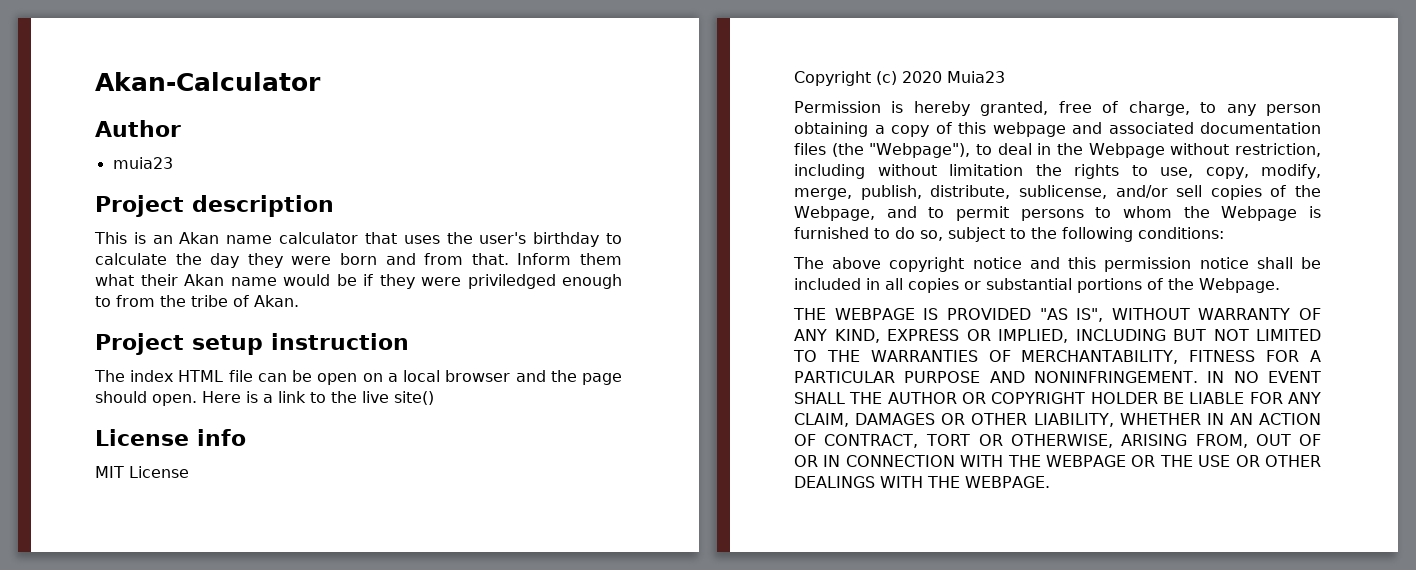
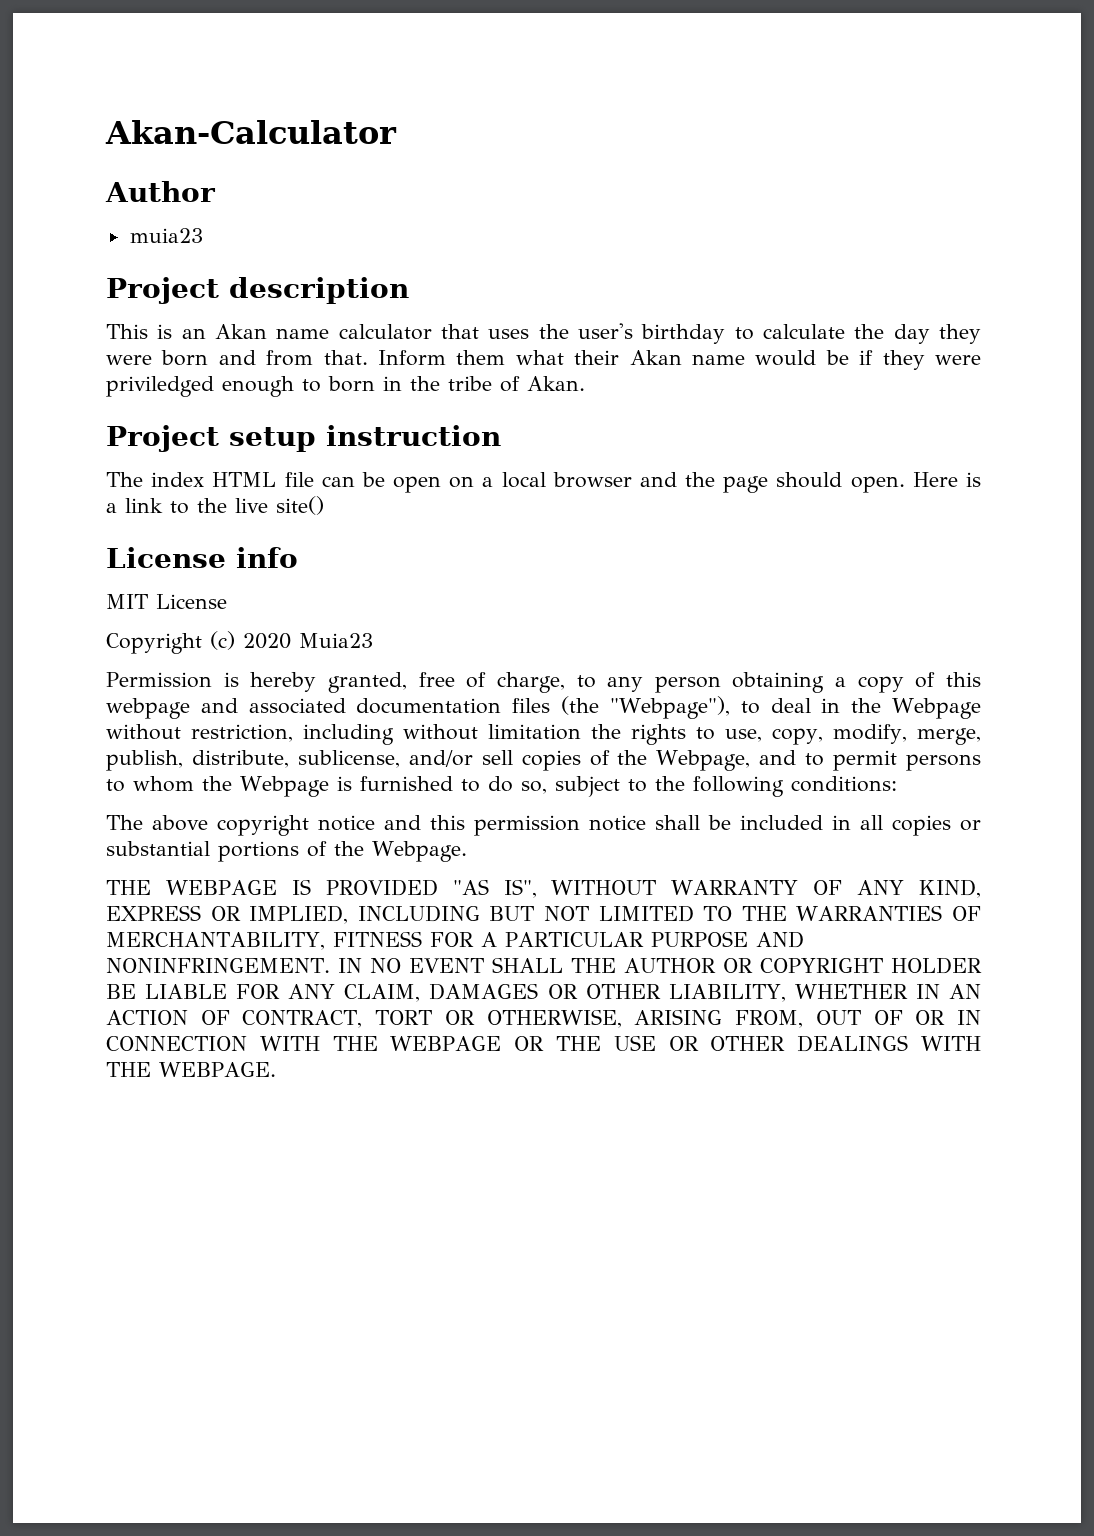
[116,295,155,307] from -> [328,376,402,392] born in

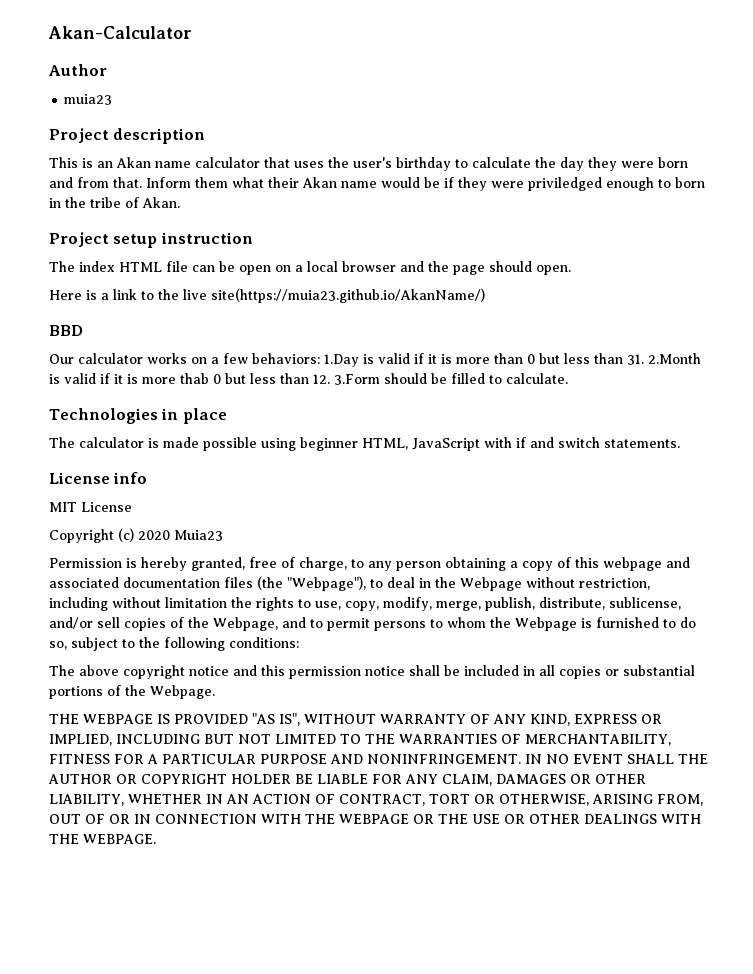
(905, 484) none -> (571, 270) //
[276,496,324,515] site() -> [211,288,485,303] [49,325,83,336] [49,353,701,367] [49,373,568,385] [49,408,227,424] [49,437,680,451] site(https://muia23.github.io/AkanName/) // BBD // Our calculator works on a few behaviors: 1.Day is valid if it is more than 0 but less than 31. 2.Month is valid if it is more thab 0 but less than 12. 3.Form should be filled to calculate. // Technologies in place // The calculator is made possible using beginner HTML, JavaScript with if and switch statements.

